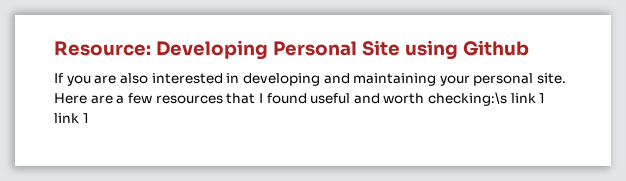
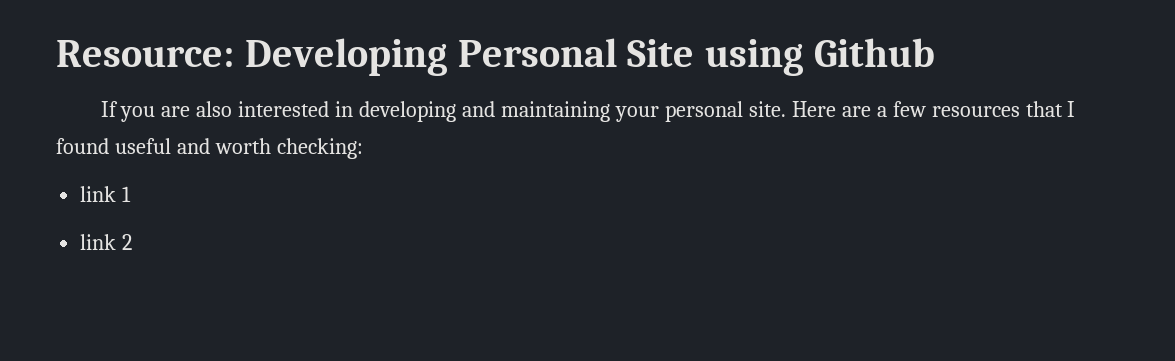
[428,92,546,106] [54,113,89,123] checking:\s link 1 link 1 -> [276,138,363,159] [80,186,132,202] [80,234,133,250] checking: // link 1 // link 2

